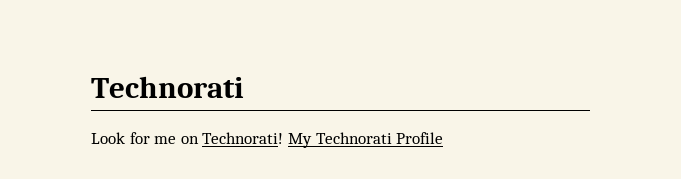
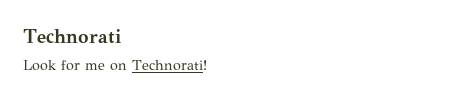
[287,132,444,148] My Technorati Profile -> (207, 65) none

